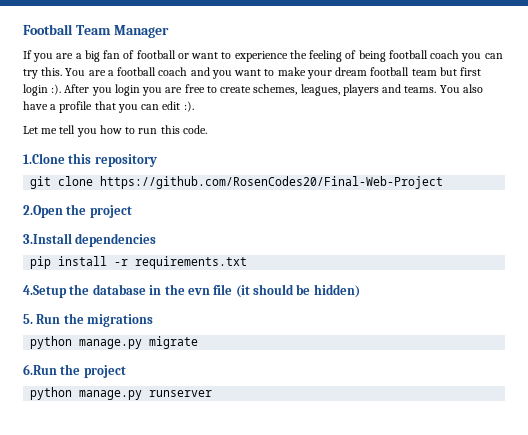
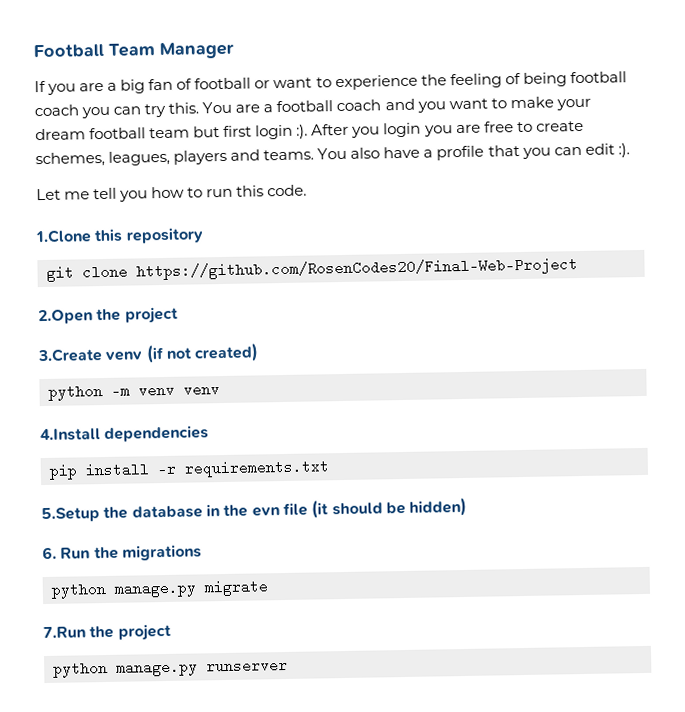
[23,233,72,244] 3.Install -> [37,343,260,364] [48,382,220,401] [40,428,101,442] 3.Create venv (if not created) // python -m venv venv // 4.Install
[23,285,67,298] 4.Setup -> [41,507,100,523] 5.Setup
[23,314,33,324] 5. -> [42,546,57,560] 6.
[23,364,57,375] 6.Run -> [43,626,86,639] 7.Run

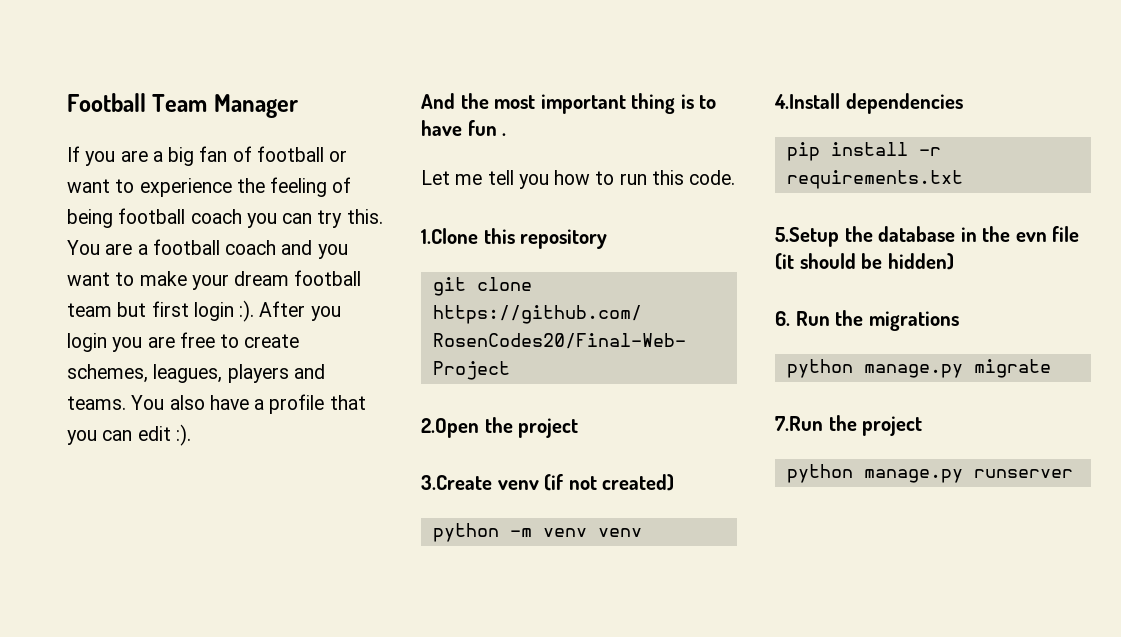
(630, 150) none -> [421,93,717,114] [421,120,507,136] // And the most important thing is to have fun .

